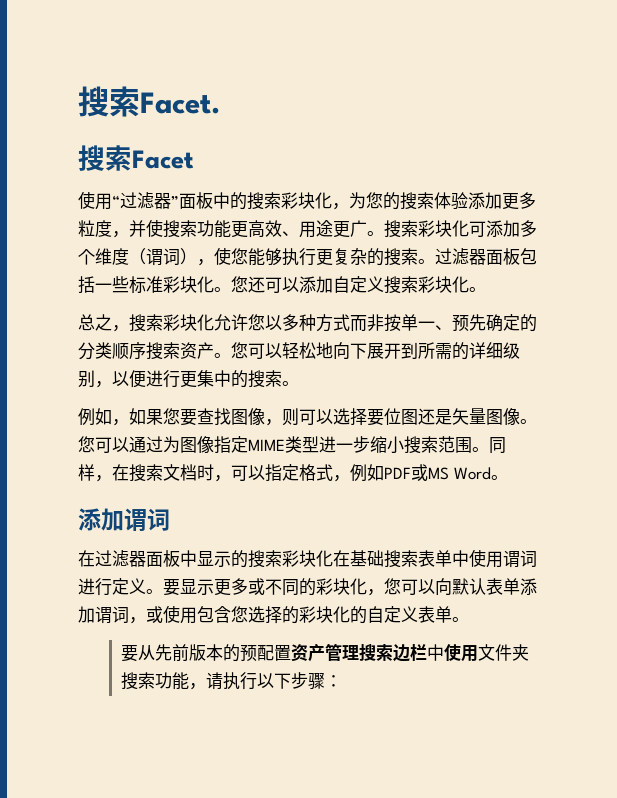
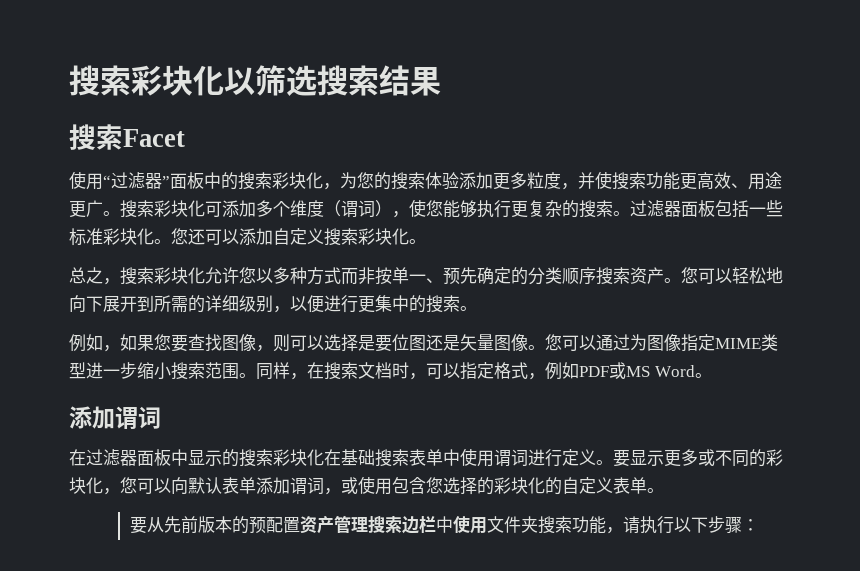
[78,86,220,117] 搜索Facet. -> [69,65,441,96] 搜索彩块化以筛选搜索结果
(367, 417) none -> [358,335,375,351] 是

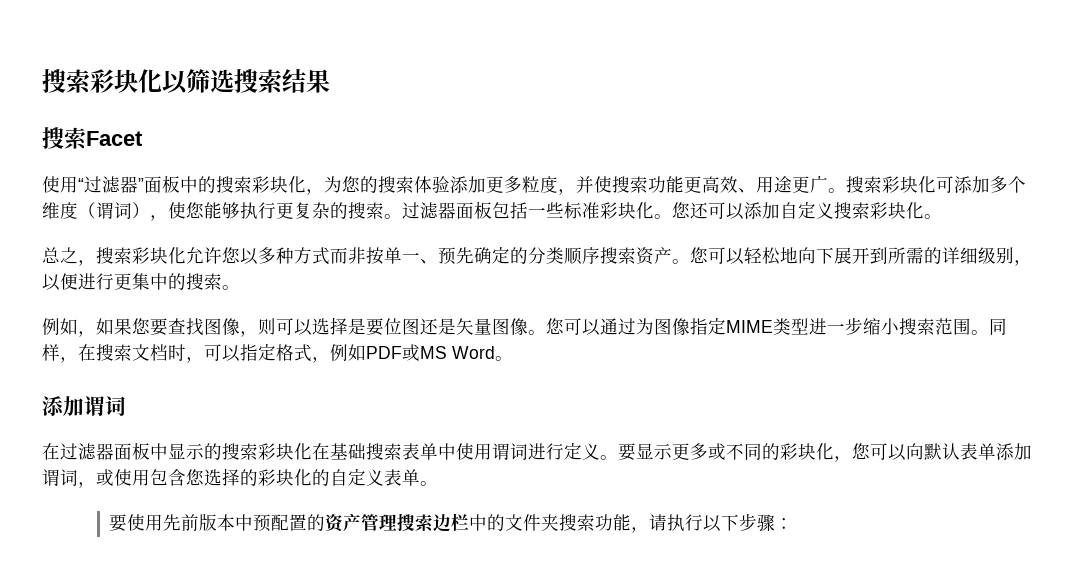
[146,517,164,533] 从 -> [127,514,164,531] 使用
[231,516,300,534] 的预配置 -> [235,514,326,532] 中预配置的
[452,516,487,534] 使用 -> [487,514,506,531] 的

